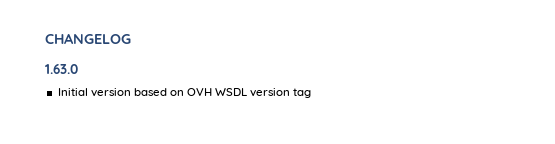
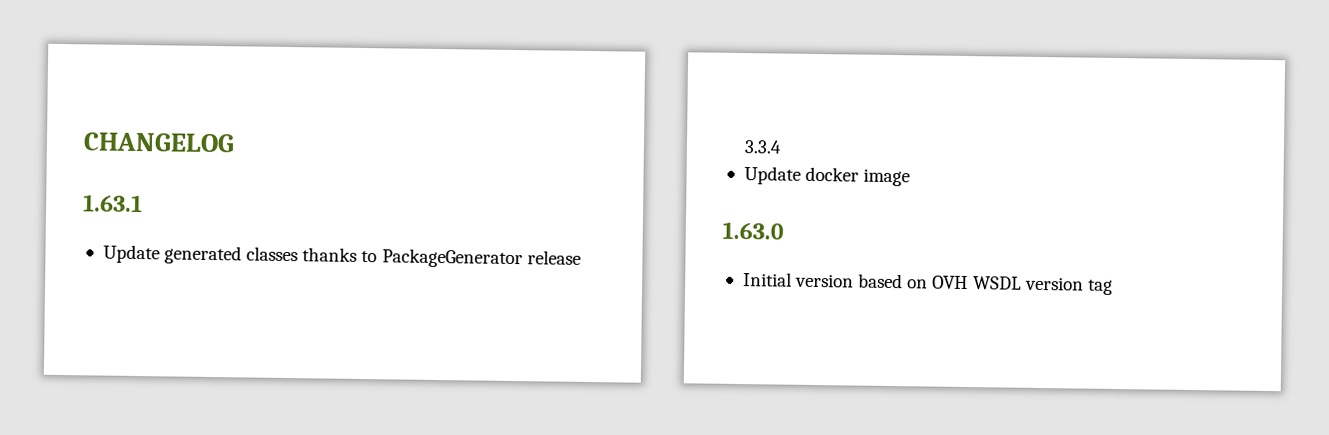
(131, 38) none -> [83,194,143,213] [102,244,581,269] [743,140,782,154] [743,166,911,187] // 1.63.1 // Update generated classes thanks to PackageGenerator release 3.3.4 // Update docker image

